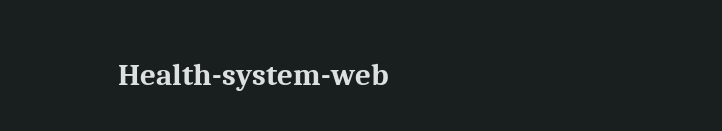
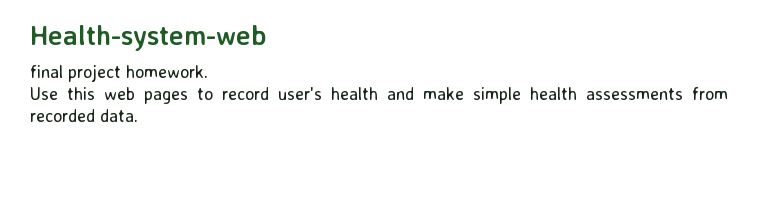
(389, 77) none -> [30,64,208,82] [30,87,728,104] [30,109,138,122] // final project homework. // Use this web pages to record user's health and make simple health assessments from recorded data.

